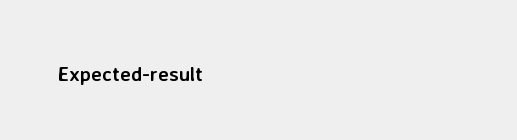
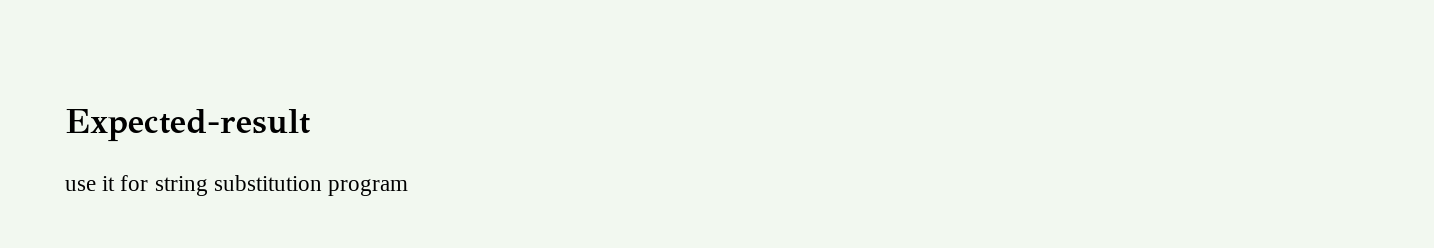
(203, 76) none -> [65,175,409,196] // use it for string substitution program

